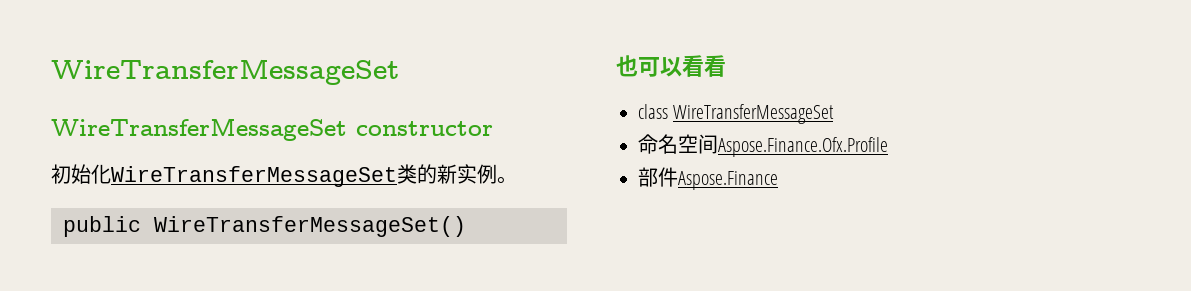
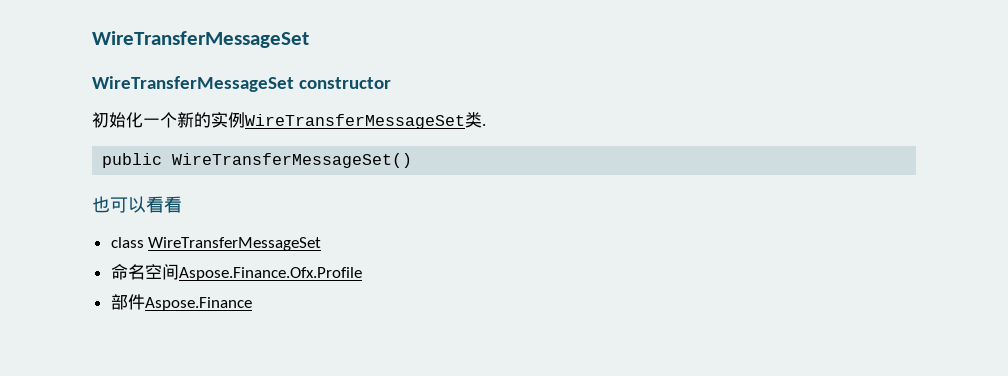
[111,164,517,187] WireTransferMessageSet类的新实例。 -> [143,112,486,129] 一个新的实例WireTransferMessageSet类.

